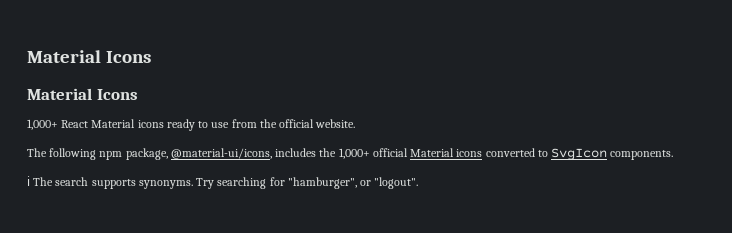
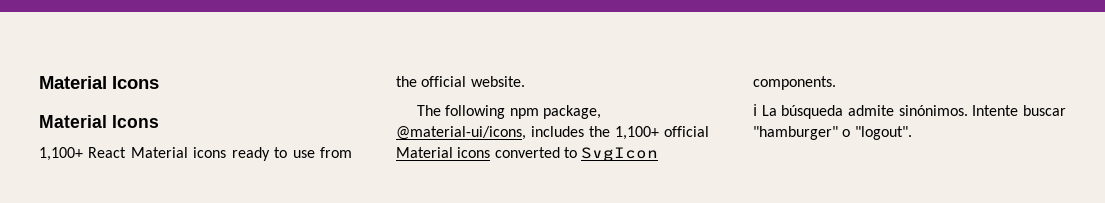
[27,119,58,130] 1,000+ -> [39,147,83,161] 1,100+
[338,148,370,159] 1,000+ -> [615,126,659,140] 1,100+
[33,177,372,189] The search supports synonyms. Try searching for "hamburger", or -> [761,105,1066,119] [753,126,851,140] La búsqueda admite sinónimos. Intente buscar "hamburger" o

